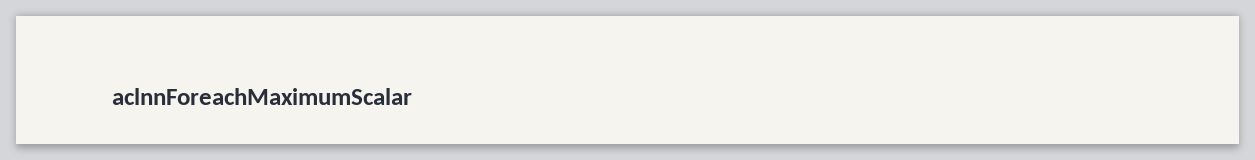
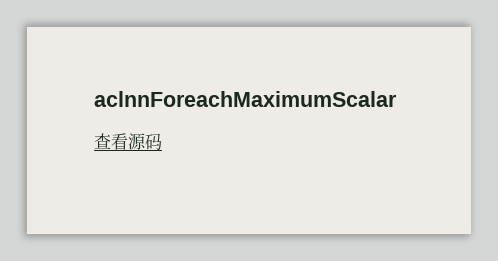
(412, 96) none -> [94,133,162,150] // 查看源码

